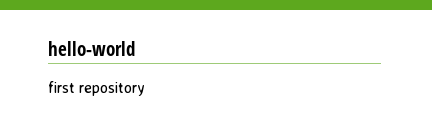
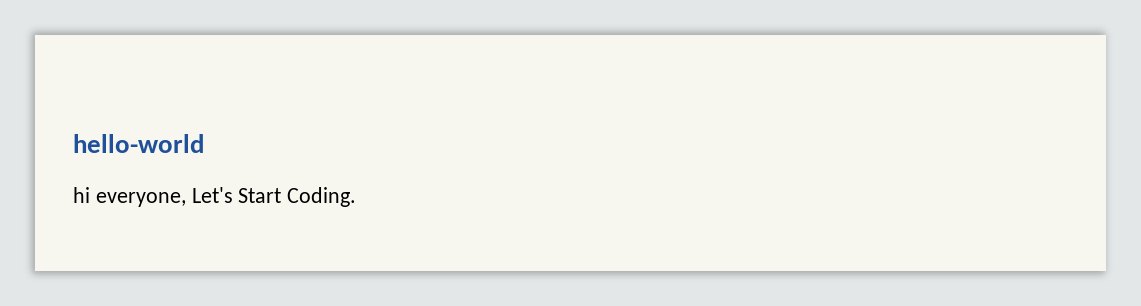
[48,81,146,96] first repository -> [73,187,357,207] hi everyone, Let's Start Coding.

